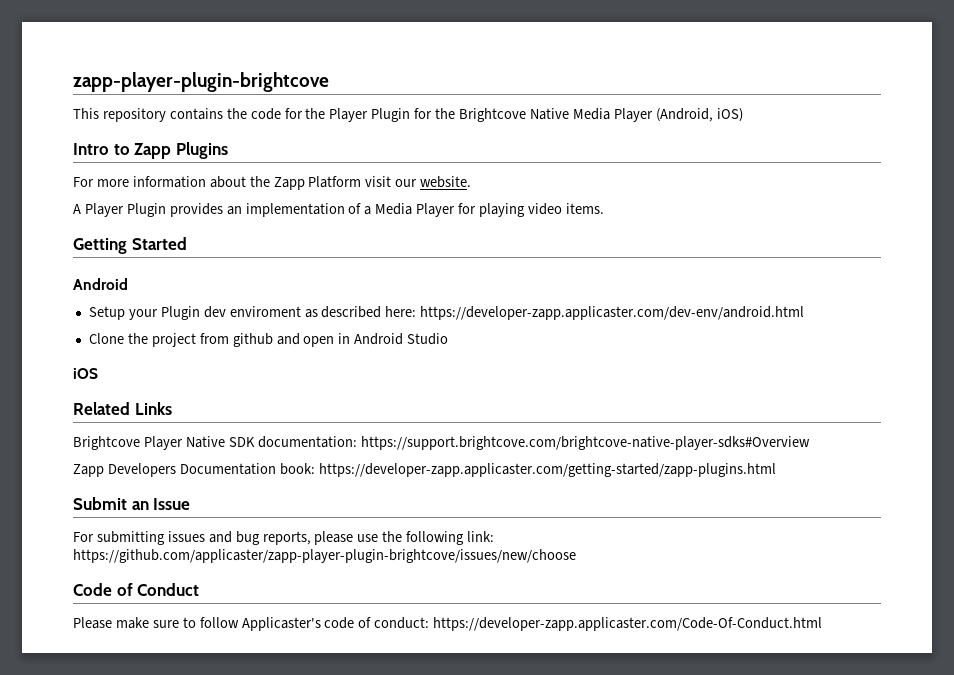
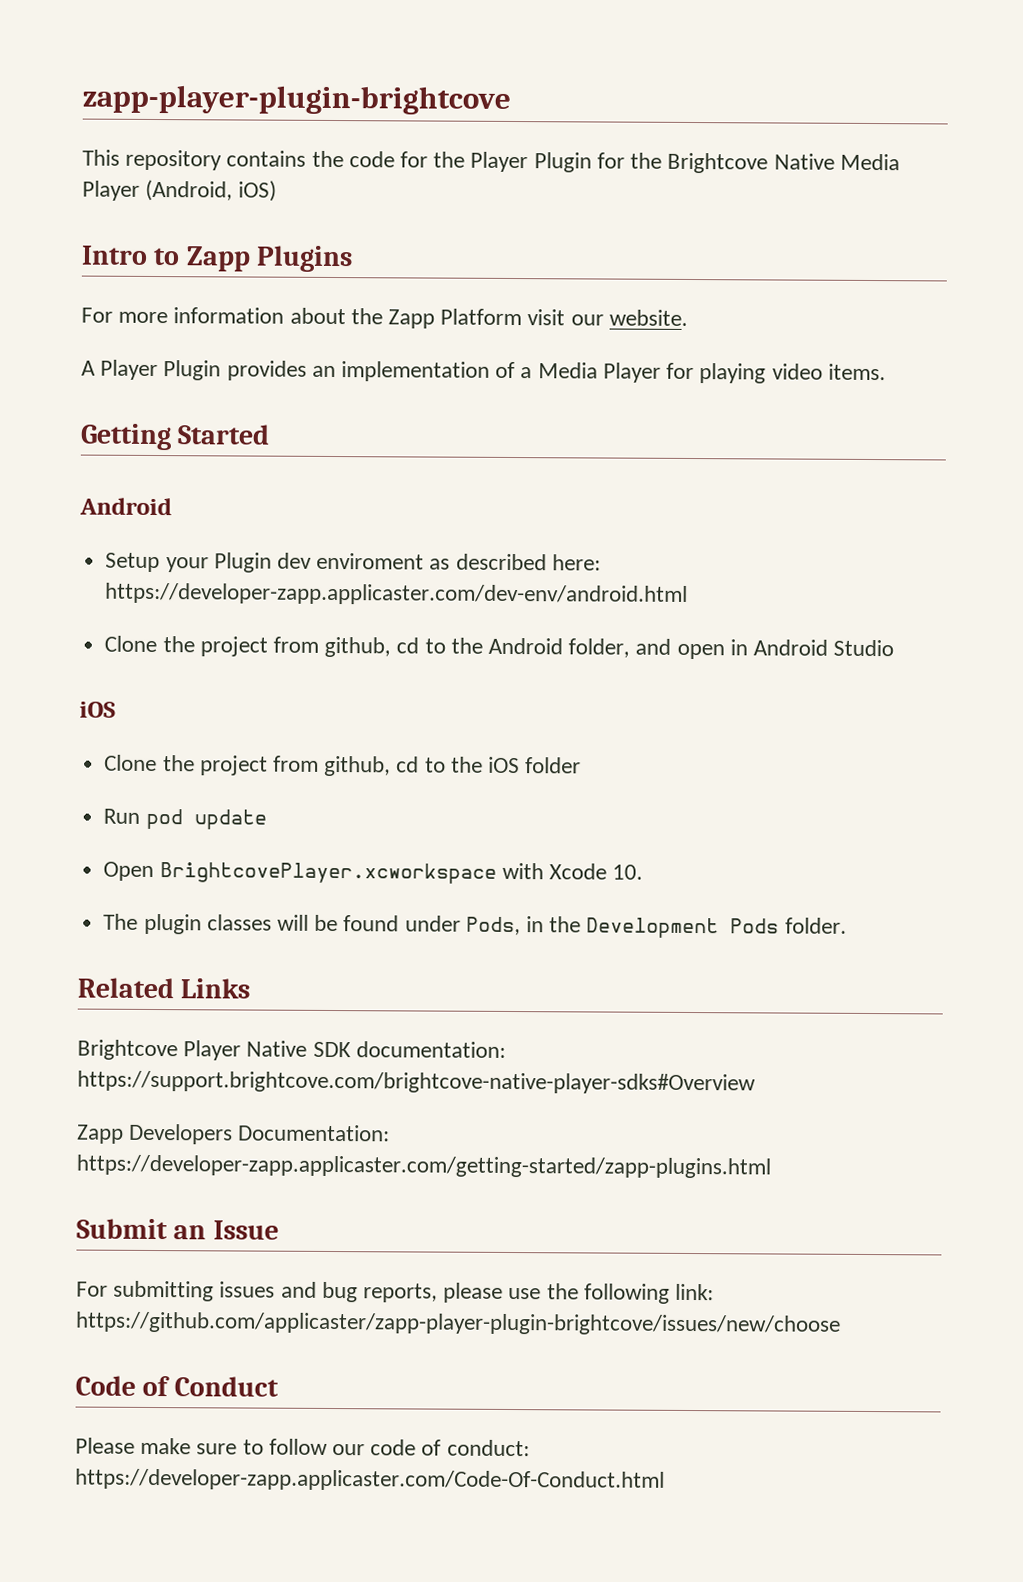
[232,333,273,347] github -> [324,636,631,658] github, cd to the Android folder,
(98, 373) none -> [104,754,582,777] [103,808,267,830] [103,861,644,884] [103,913,847,939] // Clone the project from github, cd to the iOS folder // Run pod update // Open BrightcovePlayer.xcworkspace with Xcode 10. // The plugin classes will be found under Pods, in the Development Pods folder.
[179,463,315,475] Documentation book: -> [238,1124,391,1142] Documentation:
[241,617,321,631] Applicaster's -> [332,1444,366,1456] our

